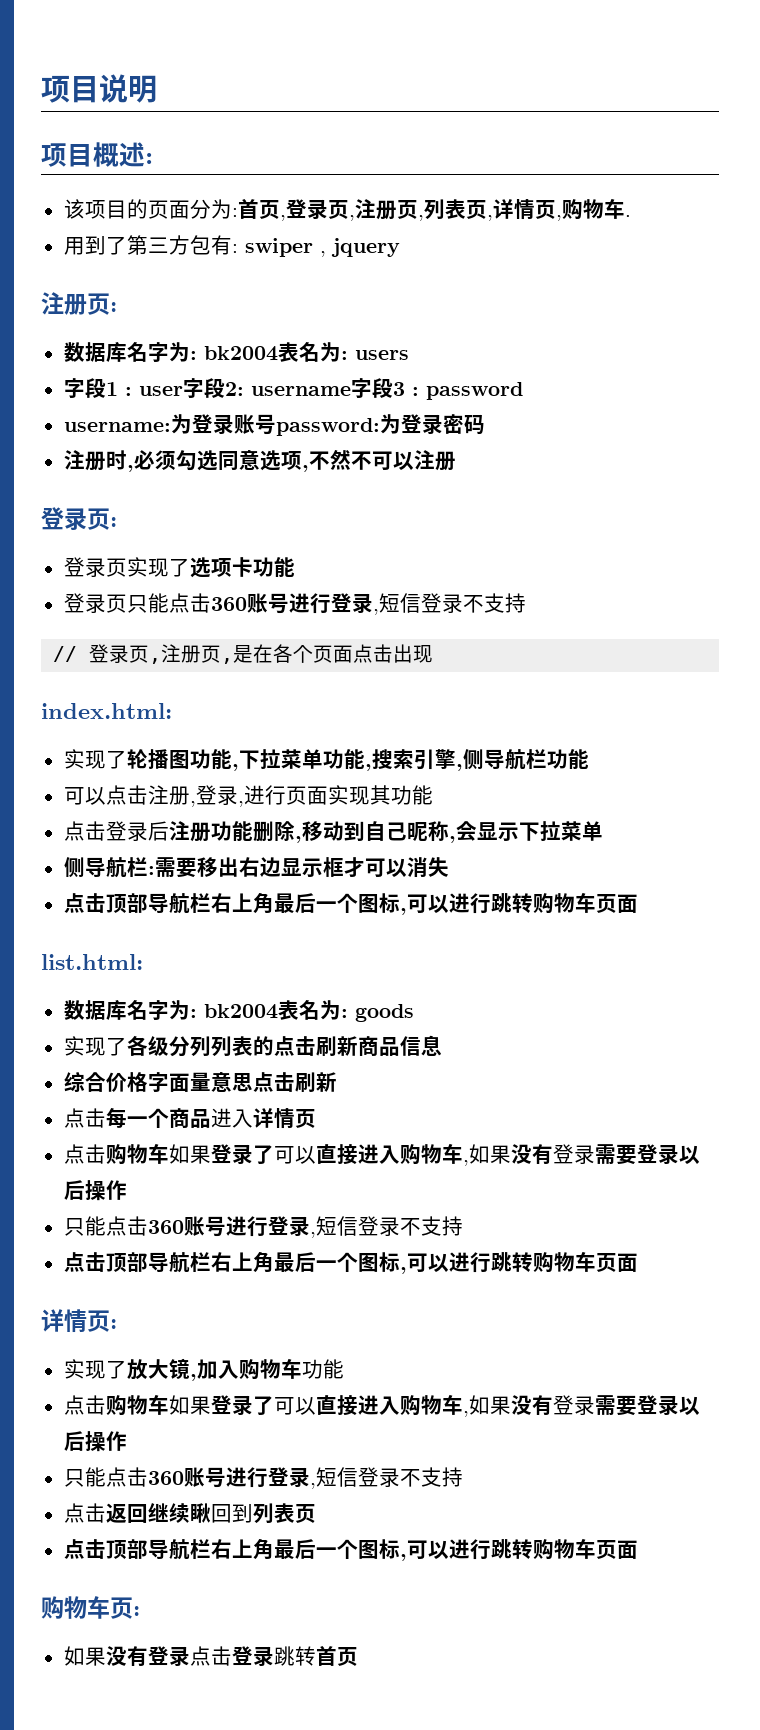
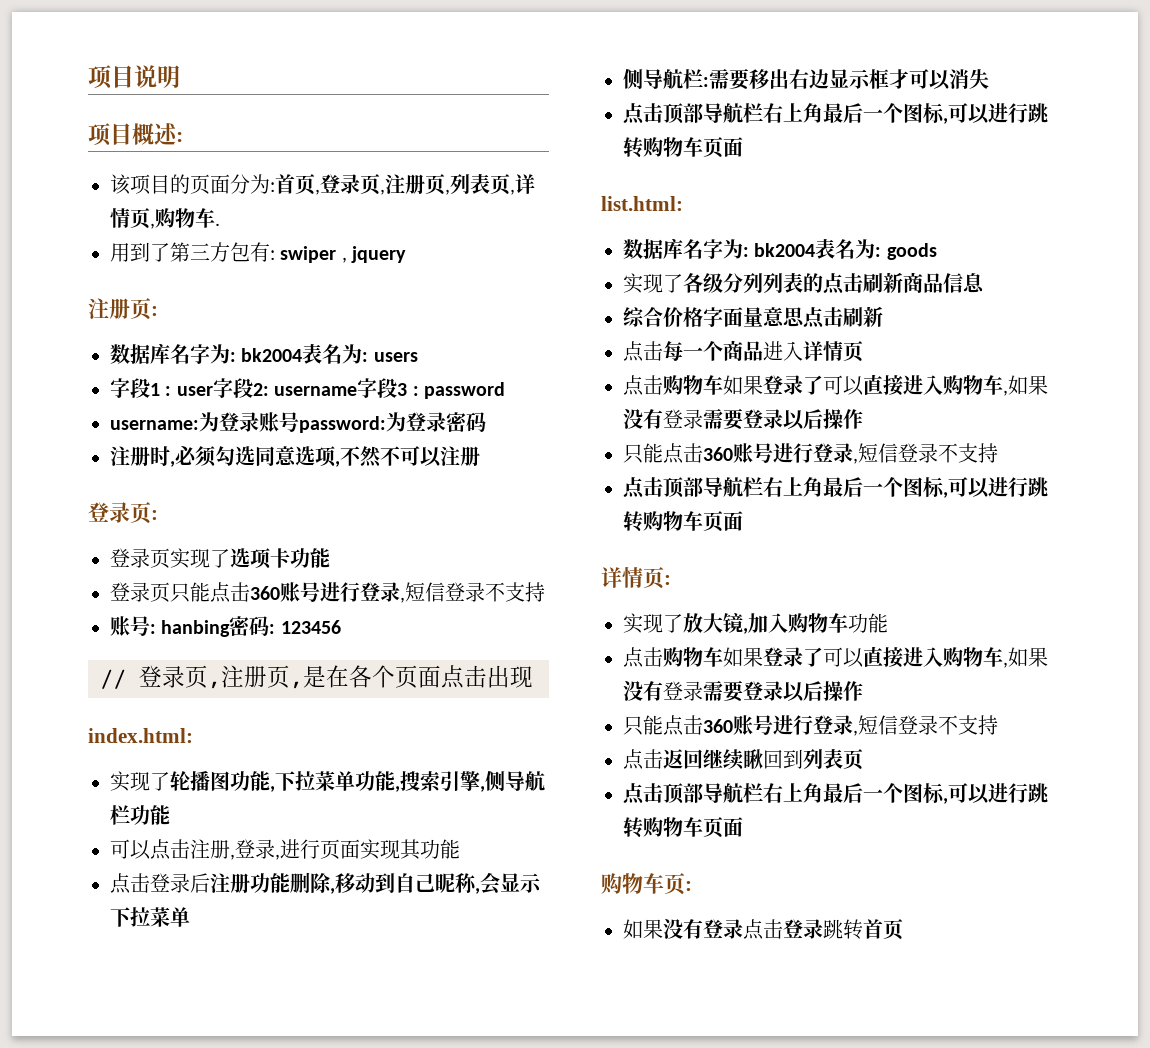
(526, 603) none -> [110,616,341,637] // 账号: hanbing密码: 123456

